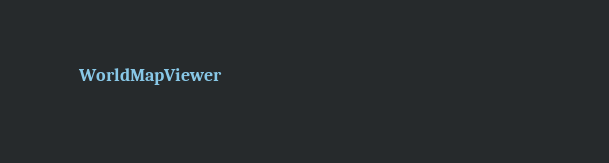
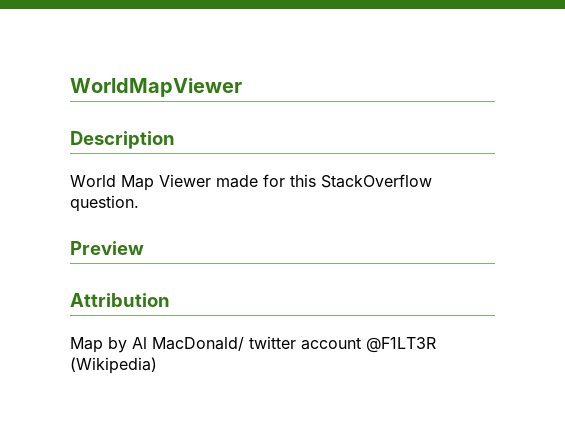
(222, 76) none -> [70,131,175,149] [70,174,432,191] [70,195,139,212] [70,241,144,255] [70,293,170,307] [70,336,436,353] [70,357,157,374] // Description // World Map Viewer made for this StackOverflow question. // Preview // Attribution // Map by Al MacDonald/ twitter account @F1LT3R (Wikipedia)

